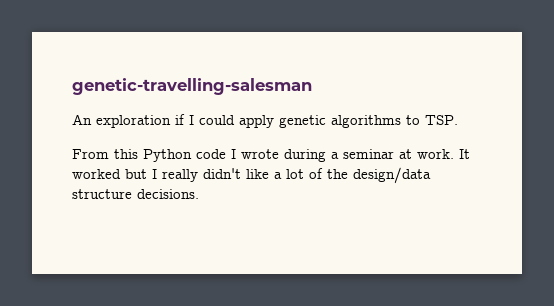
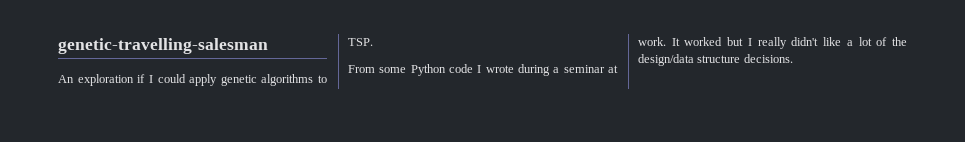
[114,149,138,159] this -> [379,67,407,73] some

